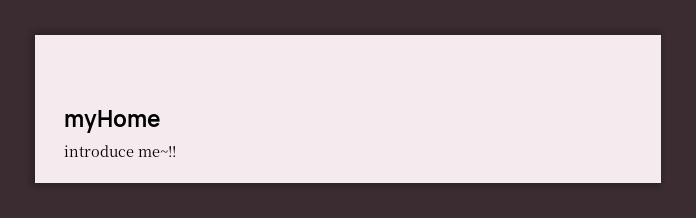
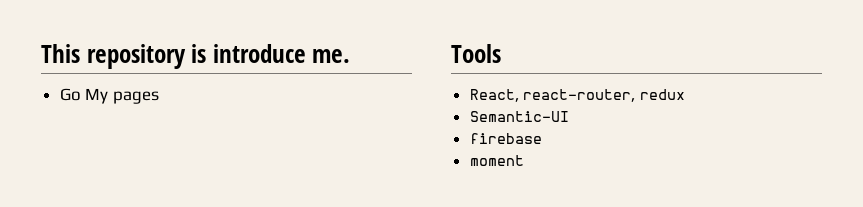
[64,110,161,133] [64,145,176,157] myHome // introduce me~!! -> [41,44,351,69] [59,88,159,104] [451,44,501,63] [469,89,685,102] [469,111,569,122] [469,133,542,144] [469,155,524,166] This repository is introduce me. // Go My pages // Tools // React, react-router, redux // Semantic-UI // firebase // moment

